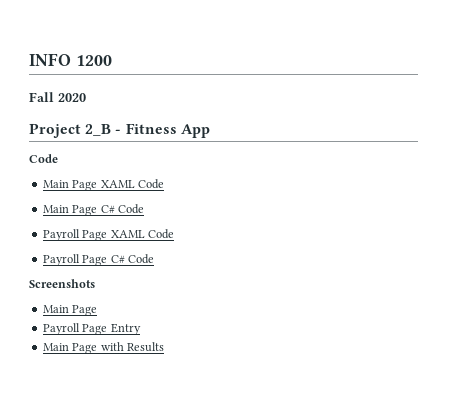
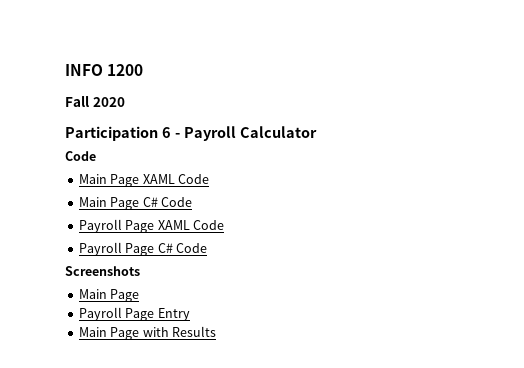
[29,123,210,138] Project 2_B - Fitness App -> [65,126,317,141] Participation 6 - Payroll Calculator

